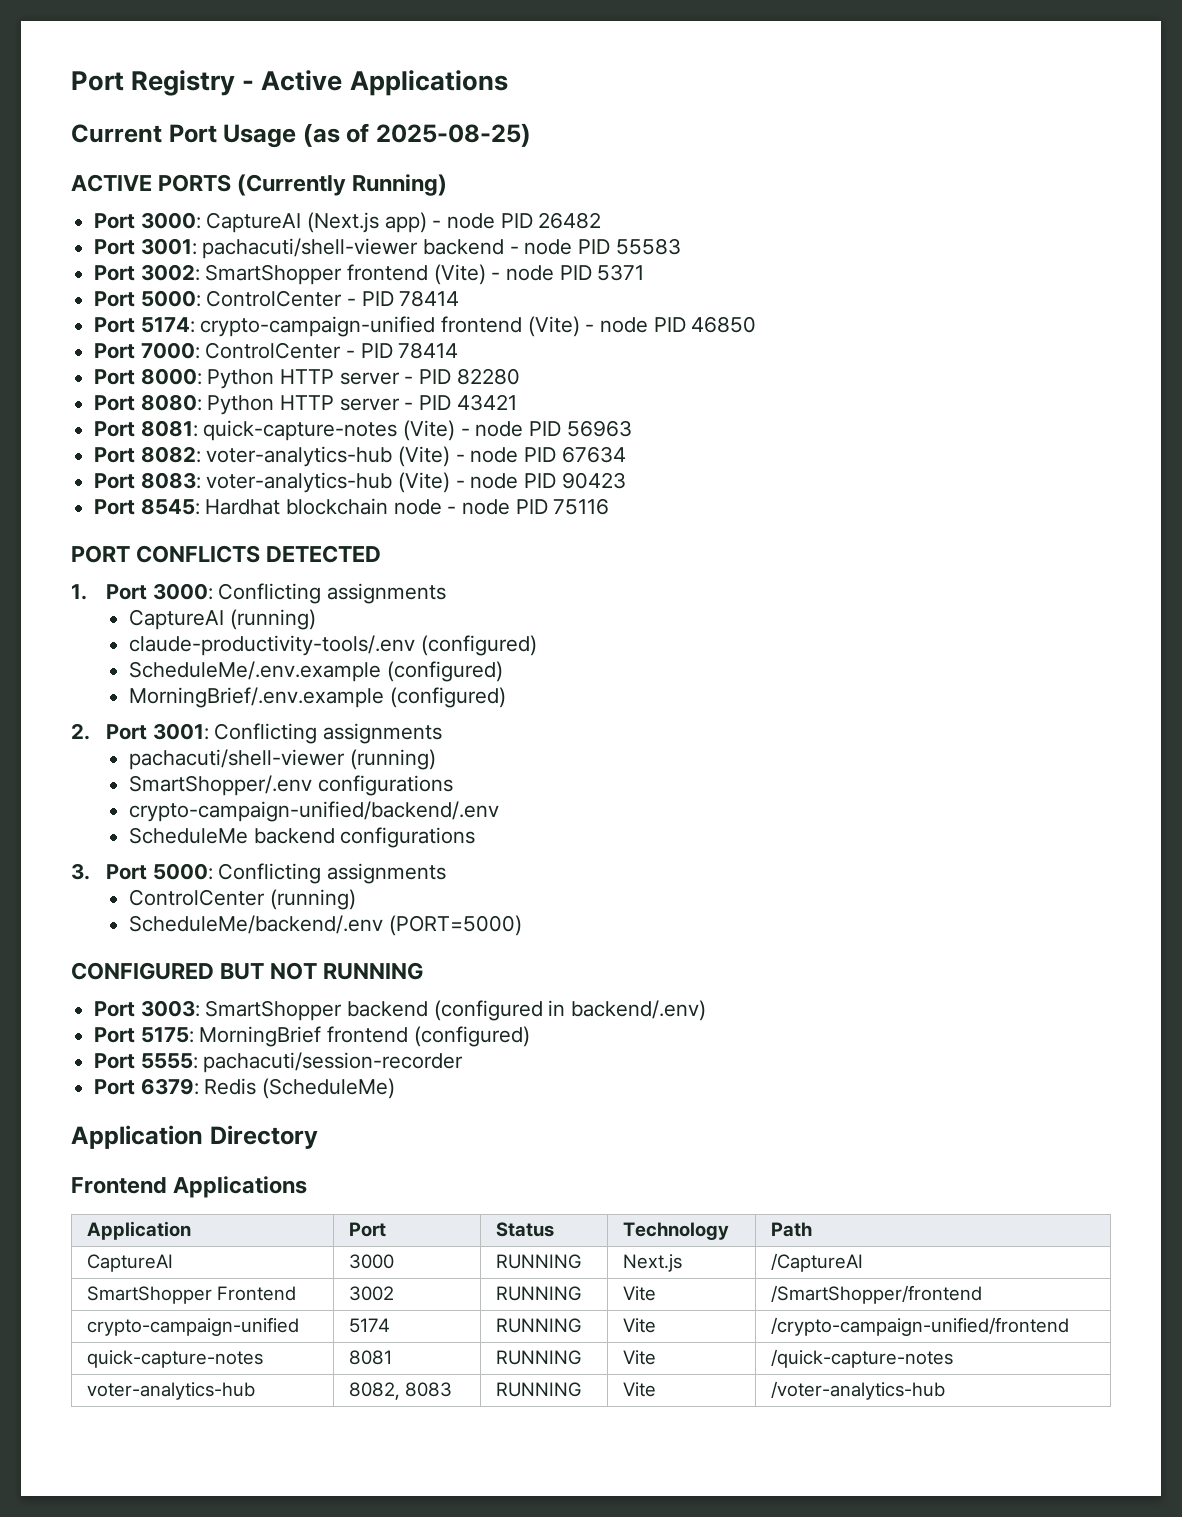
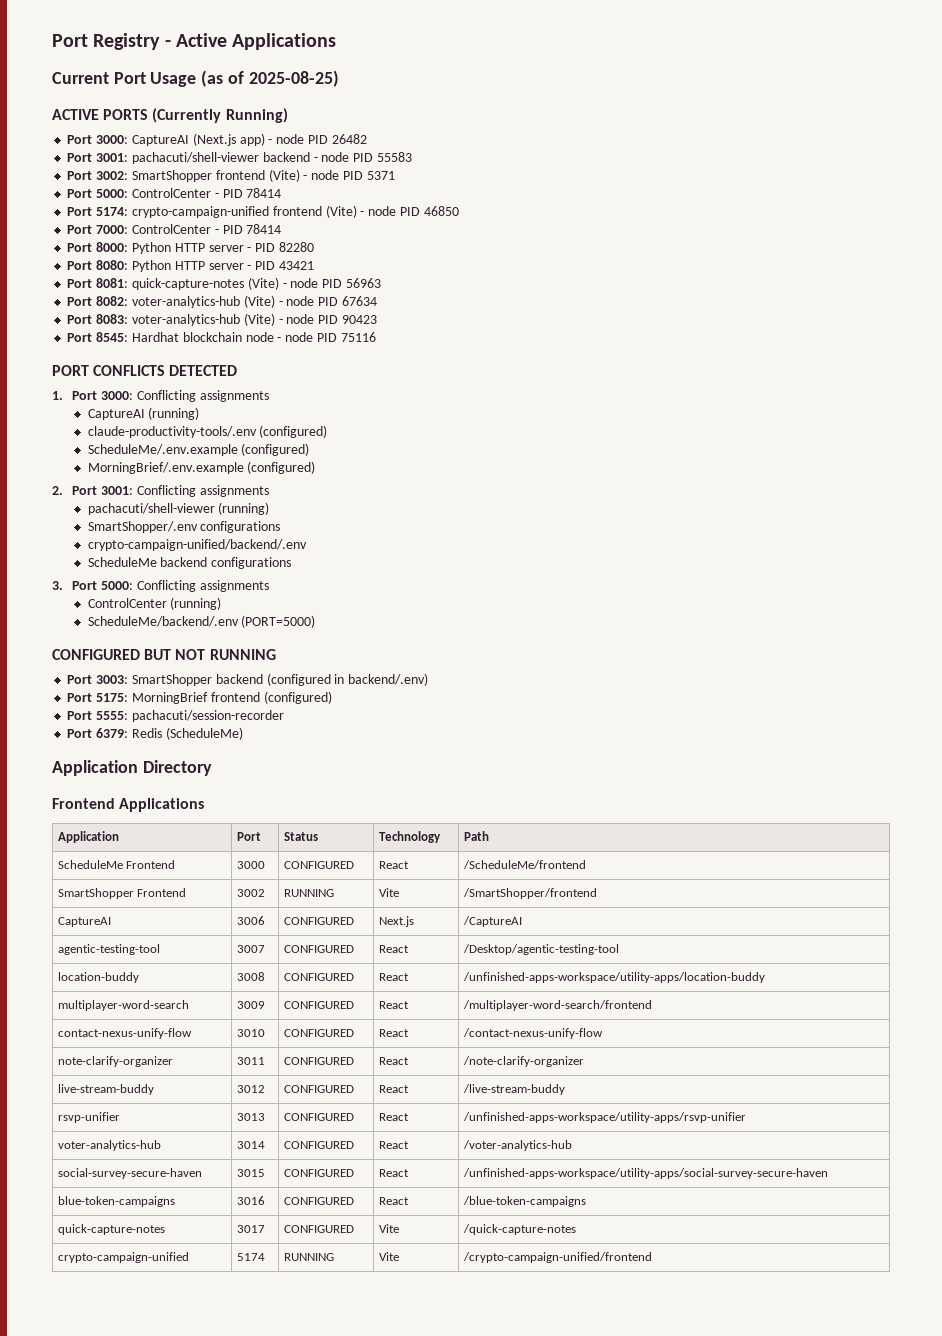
[87,1254,174,1272] CaptureAI -> [58,860,176,869] ScheduleMe Frontend
[496,1254,582,1269] [623,1254,683,1272] [771,1253,864,1272] RUNNING | Next.js | /CaptureAI -> [284,861,355,869] [379,861,410,869] [463,860,587,869] CONFIGURED | React | /ScheduleMe/frontend
(983, 1294) none -> [58,917,112,927] [237,916,266,925] [284,917,355,925] [379,916,415,927] [463,916,523,927] [58,944,161,955] [237,945,266,953] [284,945,355,953] [379,945,410,953] [463,944,620,955] [58,972,140,983] [237,972,266,981] [284,973,355,981] [379,973,410,981] [463,972,766,983] [58,1000,190,1011] [237,1001,266,1009] [284,1001,355,1009] [379,1001,410,1009] [463,1000,653,1011] [58,1028,193,1039] [237,1029,266,1037] [284,1029,355,1037] [379,1029,410,1037] [463,1028,604,1039] [58,1056,174,1067] [237,1057,266,1065] [284,1057,355,1065] [379,1057,410,1065] [463,1056,585,1067] [58,1084,155,1095] [237,1085,266,1093] [284,1085,355,1093] [379,1085,410,1093] [463,1084,566,1095] [58,1112,121,1123] [237,1113,266,1121] [284,1113,355,1121] [379,1113,410,1121] [463,1112,747,1123] [58,1140,162,1151] [237,1141,266,1149] [284,1141,355,1149] [379,1141,410,1149] [463,1140,573,1151] [58,1168,203,1179] [237,1169,266,1177] [284,1169,355,1177] [379,1169,410,1177] [463,1168,829,1179] [58,1196,176,1207] [237,1196,266,1205] [284,1197,355,1205] [379,1197,410,1205] [463,1196,587,1207] [58,1224,166,1235] [237,1225,266,1233] [284,1225,355,1233] [379,1224,400,1233] [463,1224,577,1235] // CaptureAI | 3006 | CONFIGURED | Next.js | /CaptureAI // agentic-testing-tool | 3007 | CONFIGURED | React | /Desktop/agentic-testing-tool // location-buddy | 3008 | CONFIGURED | React | /unfinished-apps-workspace/utility-apps/location-buddy // multiplayer-word-search | 3009 | CONFIGURED | React | /multiplayer-word-search/frontend // contact-nexus-unify-flow | 3010 | CONFIGURED | React | /contact-nexus-unify-flow // note-clarify-organizer | 3011 | CONFIGURED | React | /note-clarify-organizer // live-stream-buddy | 3012 | CONFIGURED | React | /live-stream-buddy // rsvp-unifier | 3013 | CONFIGURED | React | /unfinished-apps-workspace/utility-apps/rsvp-unifier // voter-analytics-hub | 3014 | CONFIGURED | React | /voter-analytics-hub // social-survey-secure-haven | 3015 | CONFIGURED | React | /unfinished-apps-workspace/utility-apps/social-survey-secure-haven // blue-token-campaigns | 3016 | CONFIGURED | React | /blue-token-campaigns // quick-capture-notes | 3017 | CONFIGURED | Vite | /quick-capture-notes
[87,1350,264,1368] [349,1350,393,1365] [496,1350,582,1365] [623,1350,657,1365] [771,1349,954,1368] [87,1382,256,1400] [349,1382,453,1400] [496,1382,582,1397] [623,1382,657,1397] [771,1381,946,1400] // quick-capture-notes | 8081 | RUNNING | Vite | /quick-capture-notes // voter-analytics-hub | 8082, 8083 | RUNNING | Vite | /voter-analytics-hub -> (653, 1257) none

